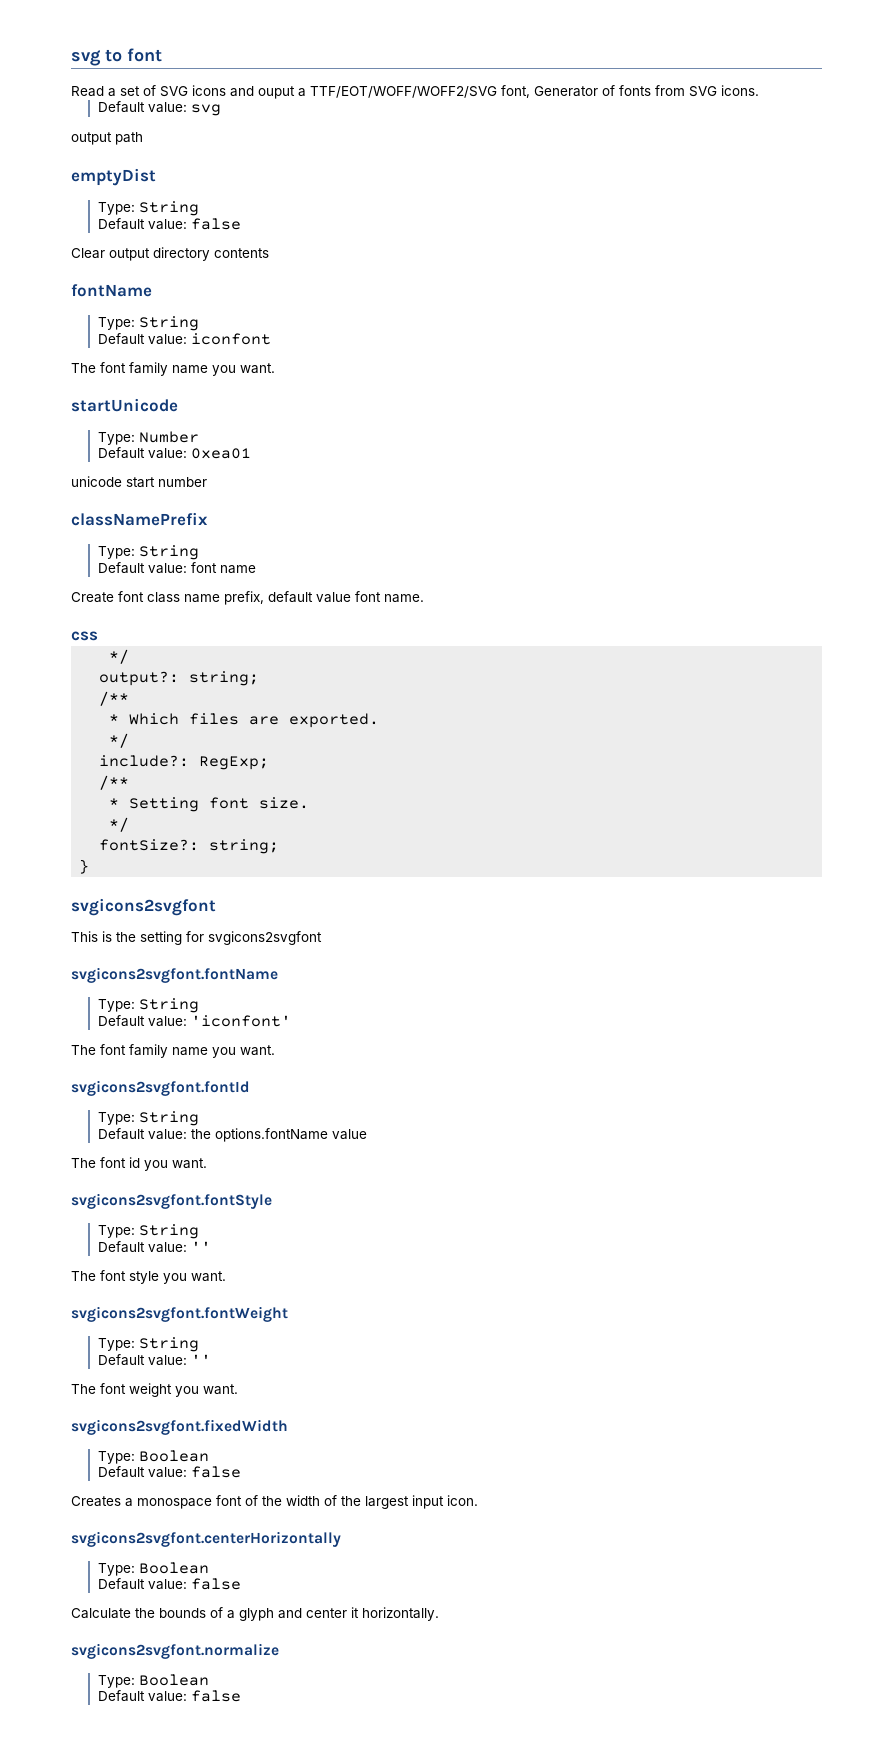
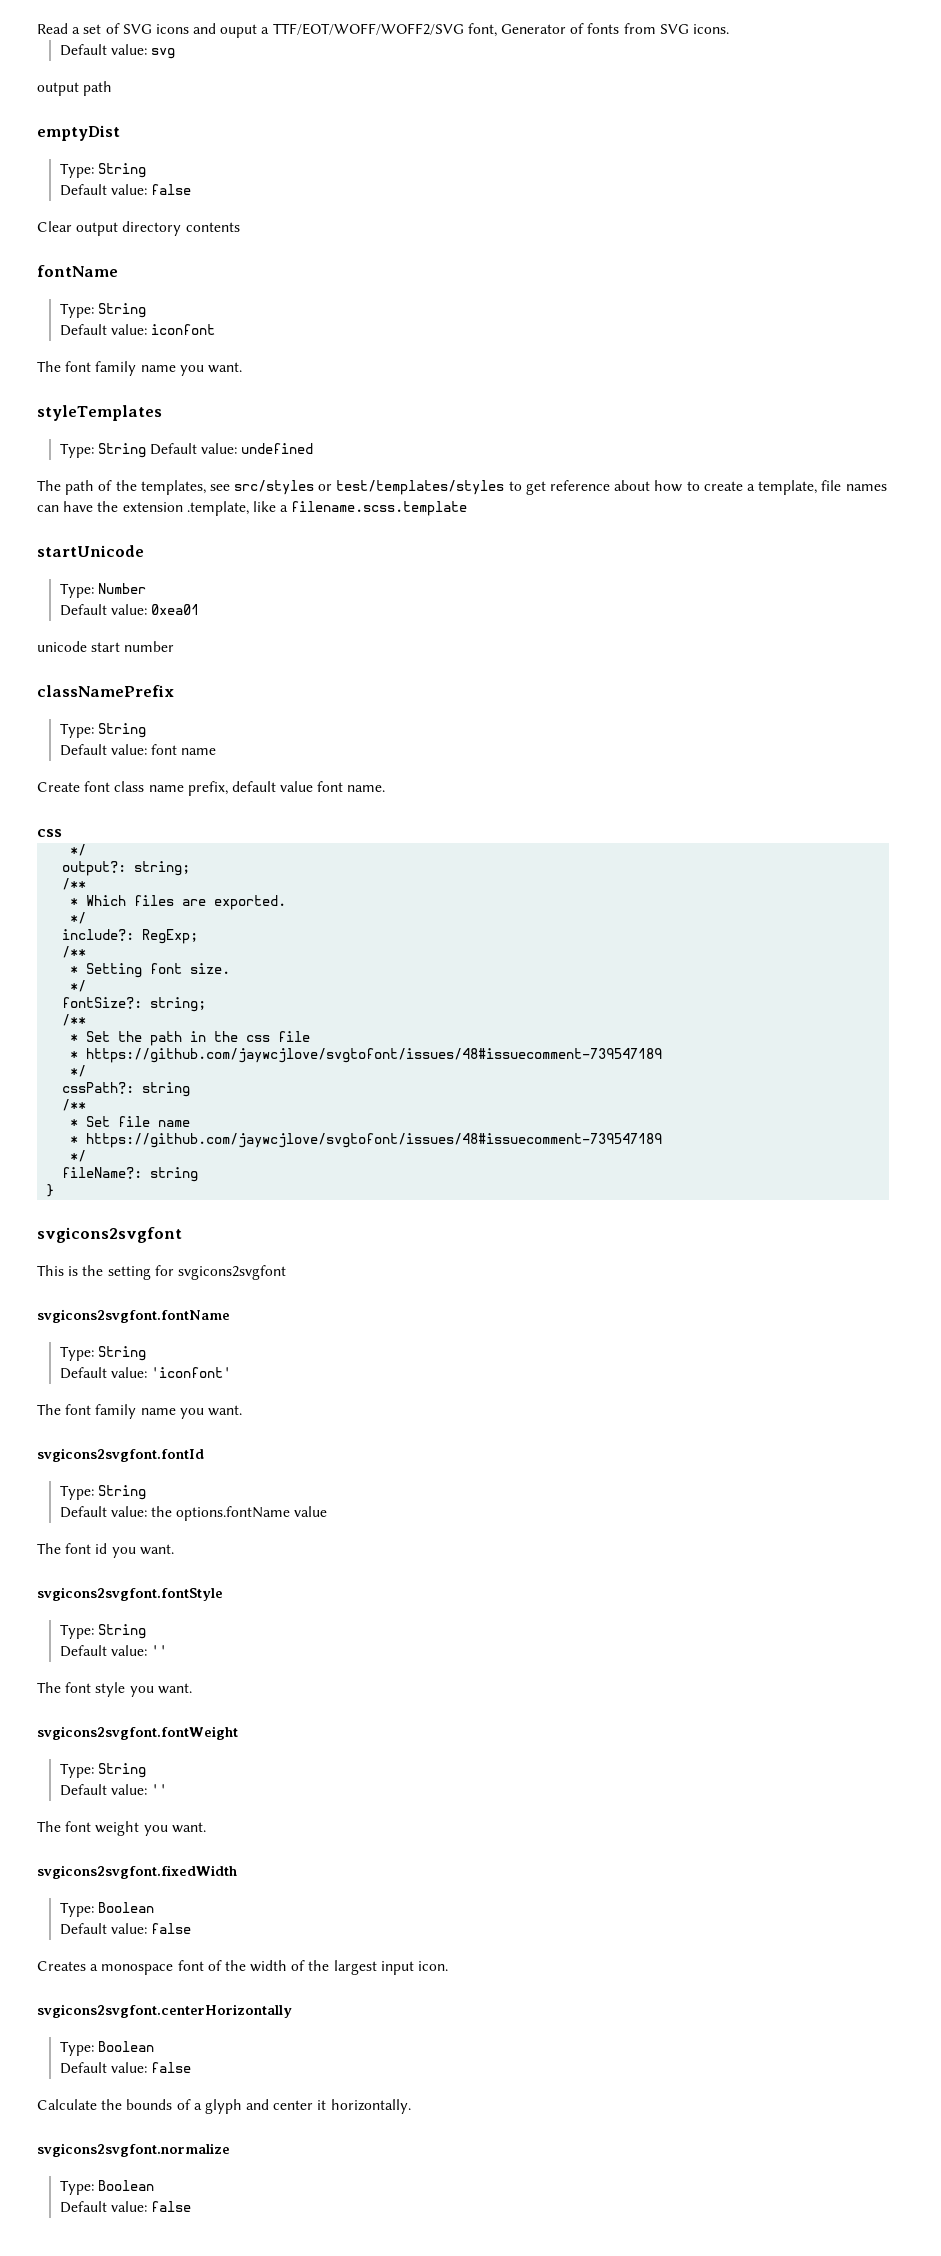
[71,48,162,66] svg to font // -> (37, 28) none
(275, 368) none -> [37,405,162,421] [59,443,314,458] [37,480,887,495] [37,501,468,516] // styleTemplates // Type: String Default value: undefined // The path of the templates, see src/styles or test/templates/styles to get reference about how to create a template, file names can have the extension .template, like a filename.scss.template
(280, 846) none -> [62,1014,87,1026] [70,1031,311,1046] [70,1048,663,1063] [70,1065,87,1077] [62,1082,191,1097] [62,1099,87,1111] [70,1116,191,1127] [70,1133,663,1148] [70,1150,87,1162] [62,1167,199,1182] // /** // * Set the path in the css file // * https://github.com/jaywcjlove/svgtofont/issues/48#issuecomment-739547189 // */ // cssPath?: string // /** // * Set file name // * https://github.com/jaywcjlove/svgtofont/issues/48#issuecomment-739547189 // */ // fileName?: string

